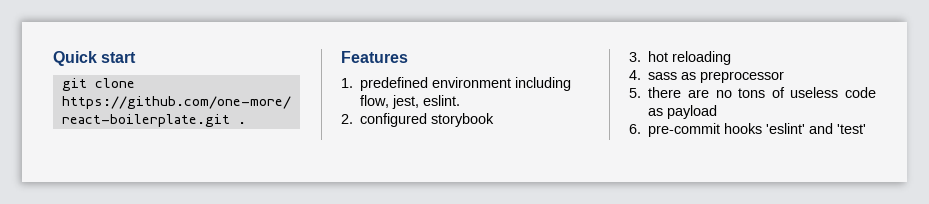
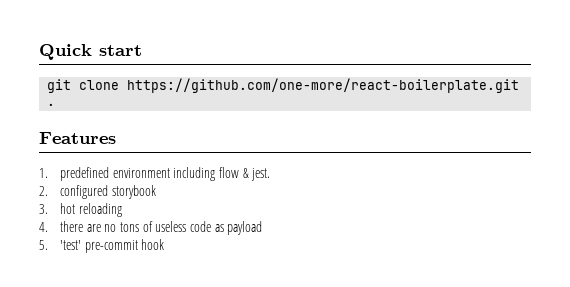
[360,95,461,109] flow, jest, eslint. -> [218,167,271,181] flow & jest.
[648,71,785,83] [629,88,641,98] sass as preprocessor // 5. -> (48, 227) none
[629,123,867,137] 6. pre-commit hooks 'eslint' and 'test' -> [39,239,165,253] 5. 'test' pre-commit hook

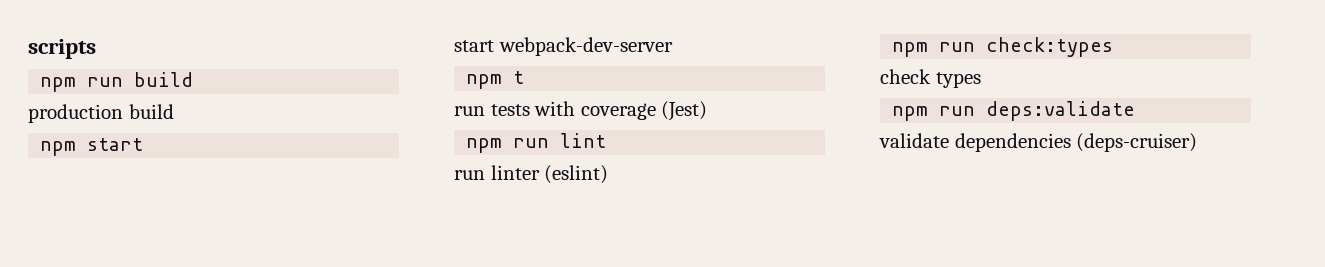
[39,44,142,60] [47,78,520,93] [47,103,56,106] [39,132,116,144] [39,167,271,181] [39,185,156,199] [39,203,122,217] [39,221,263,235] [39,239,165,253] Quick start // git clone https://github.com/one-more/react-boilerplate.git . // Features // 1. predefined environment including flow & jest. // 2. configured storybook // 3. hot reloading // 4. there are no tons of useless code as payload // 5. 'test' pre-commit hook -> [28,39,96,59] [40,72,194,92] [28,104,174,123] [40,138,144,156] [454,37,673,56] [466,71,525,89] [454,101,708,121] [466,133,607,153] [454,165,609,184] [892,37,1114,57] [880,69,981,88] [892,101,1136,121] [879,133,1198,152] scripts // npm run build // production build // npm start // start webpack-dev-server // npm t // run tests with coverage (Jest) // npm run lint // run linter (eslint) // npm run check:types // check types // npm run deps:validate // validate dependencies (deps-cruiser)

